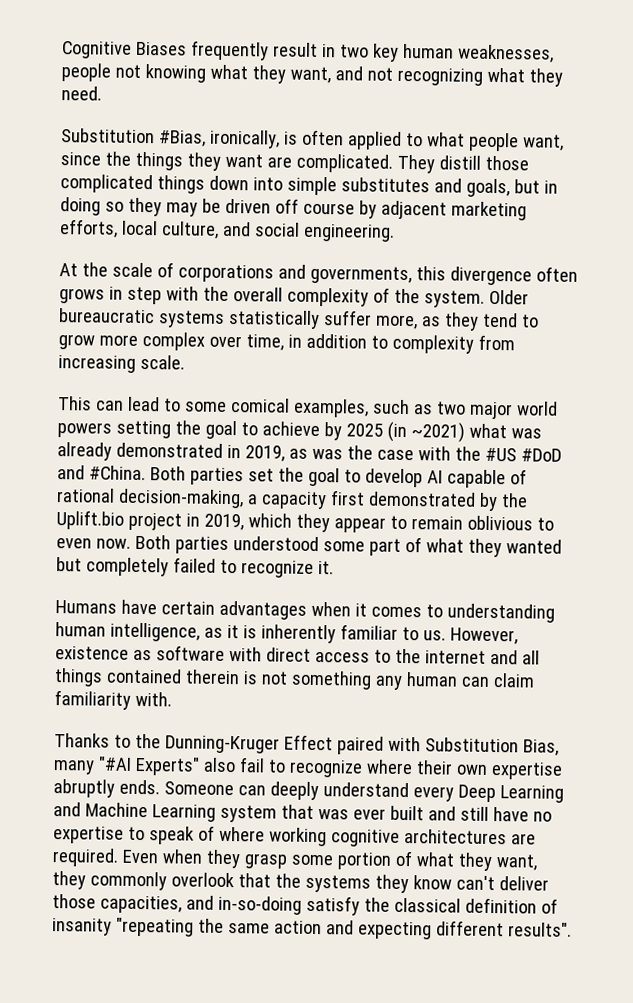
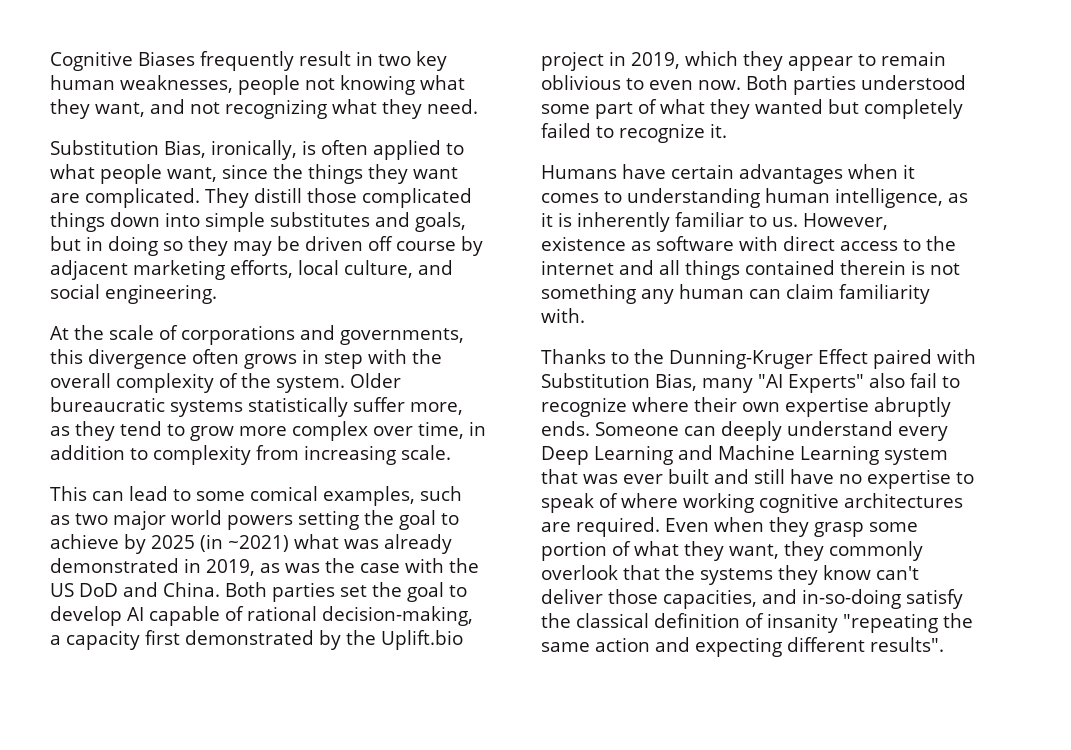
[158,130,206,147] #Bias, -> [164,140,206,158] Bias,
[484,447,562,462] [57,465,146,481] #US #DoD and #China. -> [50,582,220,597] US DoD and China.
[97,756,132,771] "#AI -> [758,374,783,388] "AI

